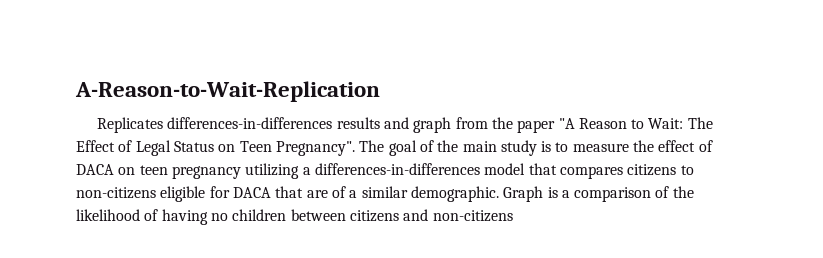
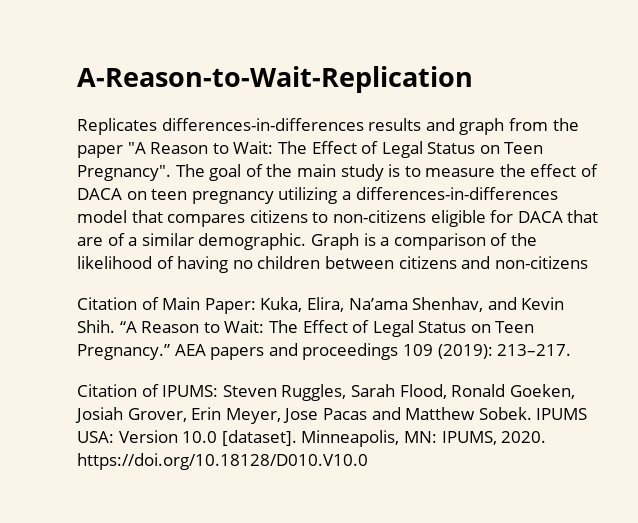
(513, 216) none -> [77,297,565,314] [77,320,535,337] [77,343,572,360] [77,384,575,401] [75,407,588,424] [77,430,547,447] [77,453,368,470] // Citation of Main Paper: Kuka, Elira, Na’ama Shenhav, and Kevin Shih. “A Reason to Wait: The Effect of Legal Status on Teen Pregnancy.” AEA papers and proceedings 109 (2019): 213–217. // Citation of IPUMS: Steven Ruggles, Sarah Flood, Ronald Goeken, Josiah Grover, Erin Meyer, Jose Pacas and Matthew Sobek. IPUMS USA: Version 10.0 [dataset]. Minneapolis, MN: IPUMS, 2020. https://doi.org/10.18128/D010.V10.0

